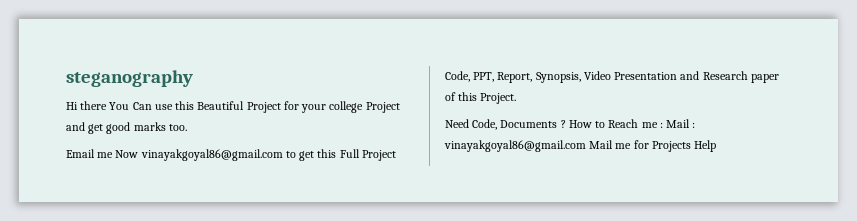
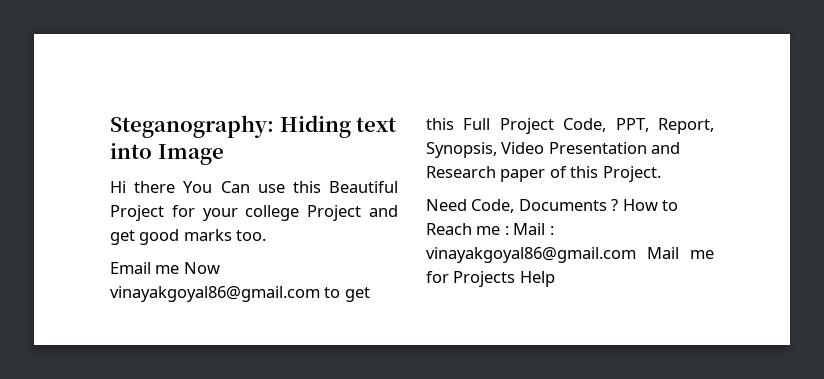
[66,70,193,87] steganography -> [110,115,397,138] [110,143,224,165] Steganography: Hiding text into Image

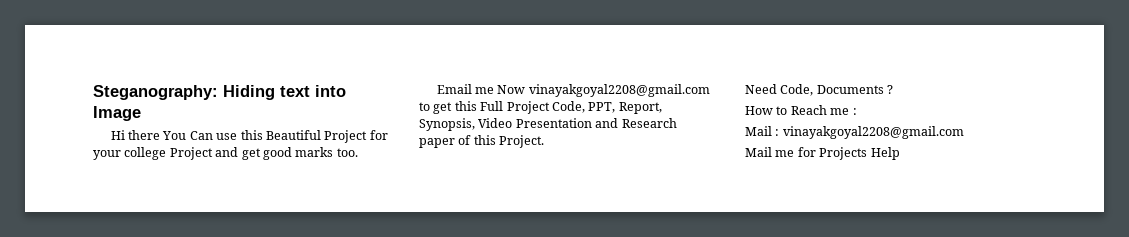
[110,286,320,302] vinayakgoyal86@gmail.com -> [528,84,710,97] vinayakgoyal2208@gmail.com
(619, 205) none -> (894, 89) //
(509, 230) none -> (857, 111) //
[426,247,636,263] vinayakgoyal86@gmail.com -> [782,126,964,139] vinayakgoyal2208@gmail.com //

